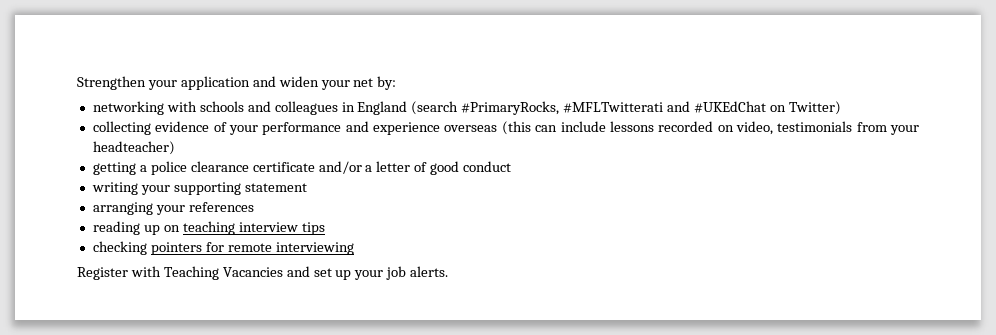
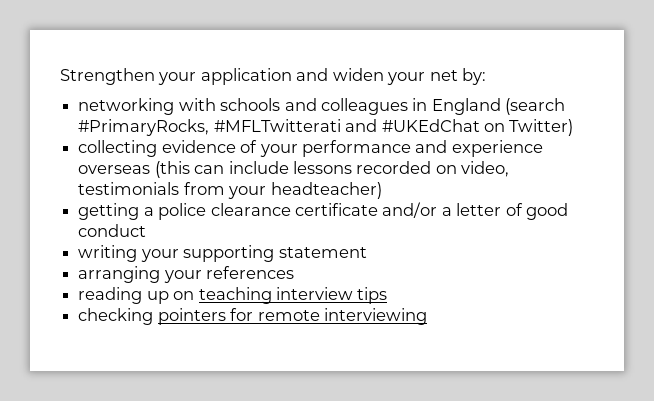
[77,266,449,280] // Register with Teaching Vacancies and set up your job alerts. -> (427, 316) none

